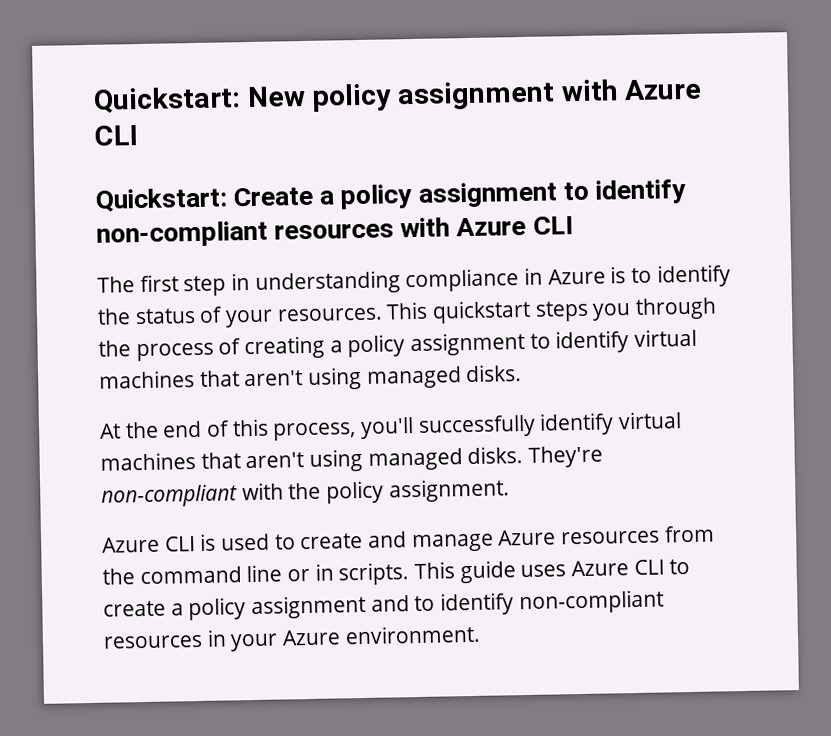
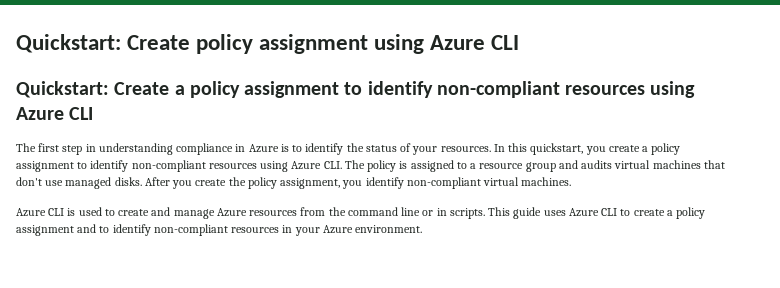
[93,79,619,114] Quickstart: New policy assignment with -> [16,34,425,54] Quickstart: Create policy assignment using
[400,217,451,238] with -> [650,81,696,98] using
[386,297,718,324] [98,328,698,362] [99,364,523,390] [99,411,683,441] [100,445,604,472] [101,478,510,508] This quickstart steps you through the process of creating a policy assignment to identify virtual machines that aren't using managed disks. // At the end of this process, you'll successfully identify virtual machines that aren't using managed disks. They're non-compliant with the policy assignment. -> [493,143,681,155] [16,160,725,172] [16,177,572,189] In this quickstart, you create a policy assignment to identify non-compliant resources using Azure CLI. The policy is assigned to a resource group and audits virtual machines that don't use managed disks. After you create the policy assignment, you identify non-compliant virtual machines.

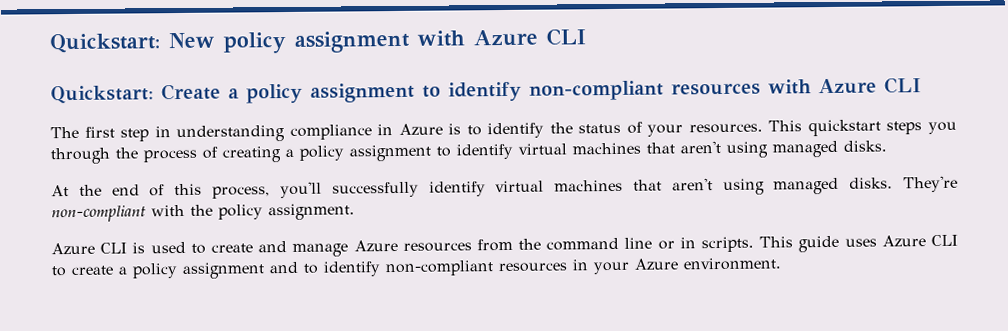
[16,34,425,54] Quickstart: Create policy assignment using -> [49,30,465,54] Quickstart: New policy assignment with
[650,81,696,98] using -> [768,79,812,95] with
[493,143,681,155] [16,160,725,172] [16,177,572,189] In this quickstart, you create a policy assignment to identify non-compliant resources using Azure CLI. The policy is assigned to a resource group and audits virtual machines that don't use managed disks. After you create the policy assignment, you identify non-compliant virtual machines. -> [768,119,957,137] [50,140,887,165] [51,175,958,199] [51,203,355,223] This quickstart steps you through the process of creating a policy assignment to identify virtual machines that aren't using managed disks. // At the end of this process, you'll successfully identify virtual machines that aren't using managed disks. They're non-compliant with the policy assignment.

